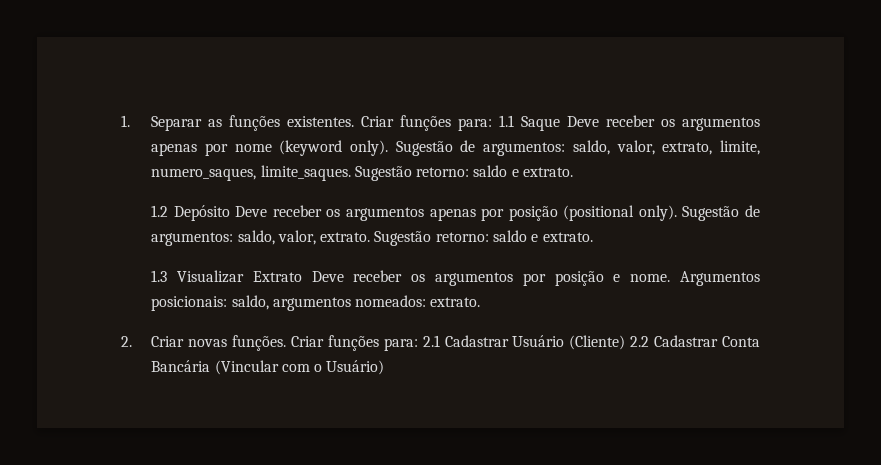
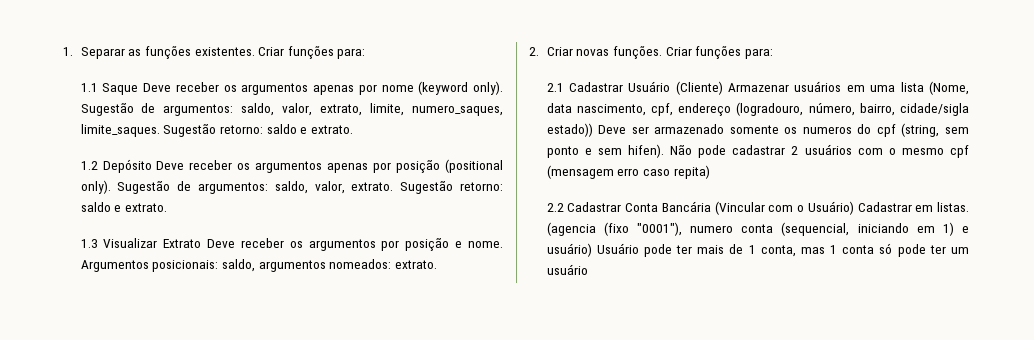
(493, 124) none -> (366, 53) //
(418, 344) none -> (773, 53) //
(626, 342) none -> [728,81,969,95] [546,102,969,116] [546,123,969,137] [546,144,969,158] [546,165,710,179] Armazenar usuários em uma lista (Nome, data nascimento, cpf, endereço (logradouro, número, bairro, cidade/sigla estado)) Deve ser armazenado somente os numeros do cpf (string, sem ponto e sem hifen). Não pode cadastrar 2 usuários com o mesmo cpf (mensagem erro caso repita) //
(385, 367) none -> [857,202,969,212] [546,222,969,236] [546,243,969,257] [546,264,588,275] Cadastrar em listas. (agencia (fixo "0001"), numero conta (sequencial, iniciando em 1) e usuário) Usuário pode ter mais de 1 conta, mas 1 conta só pode ter um usuário

